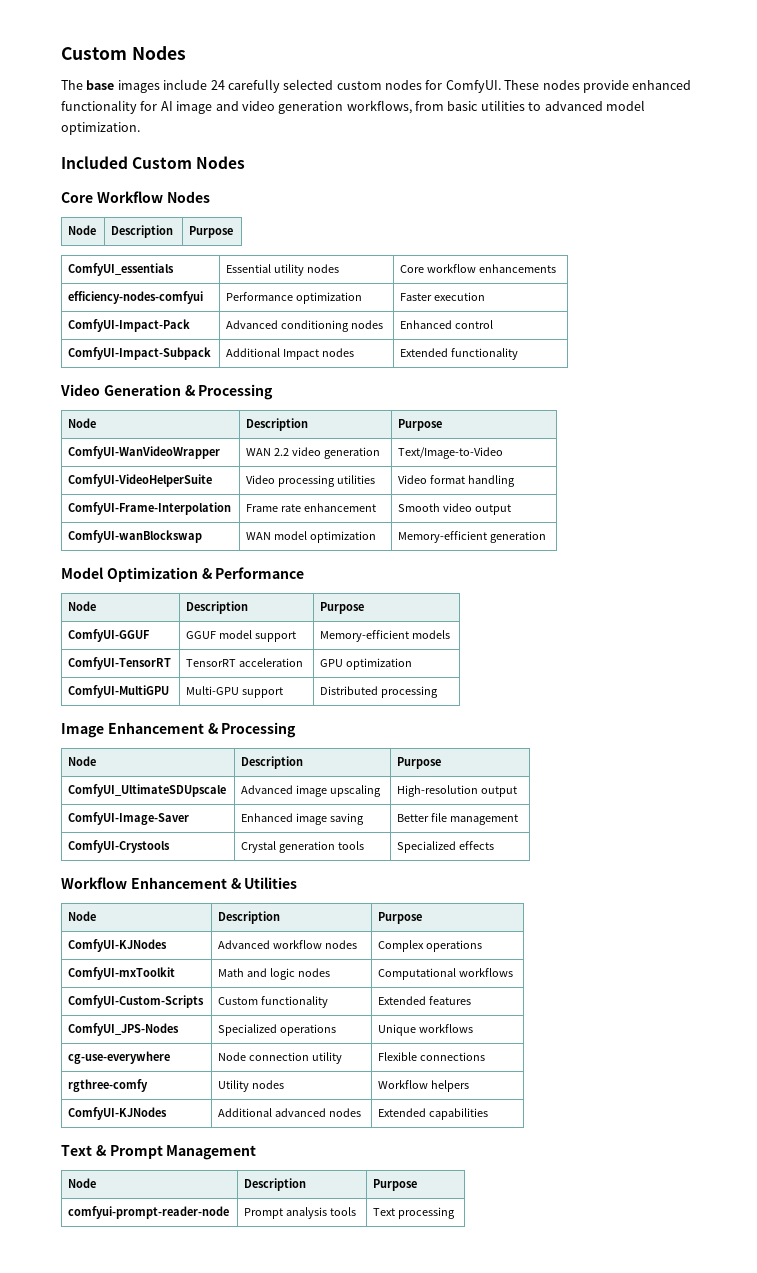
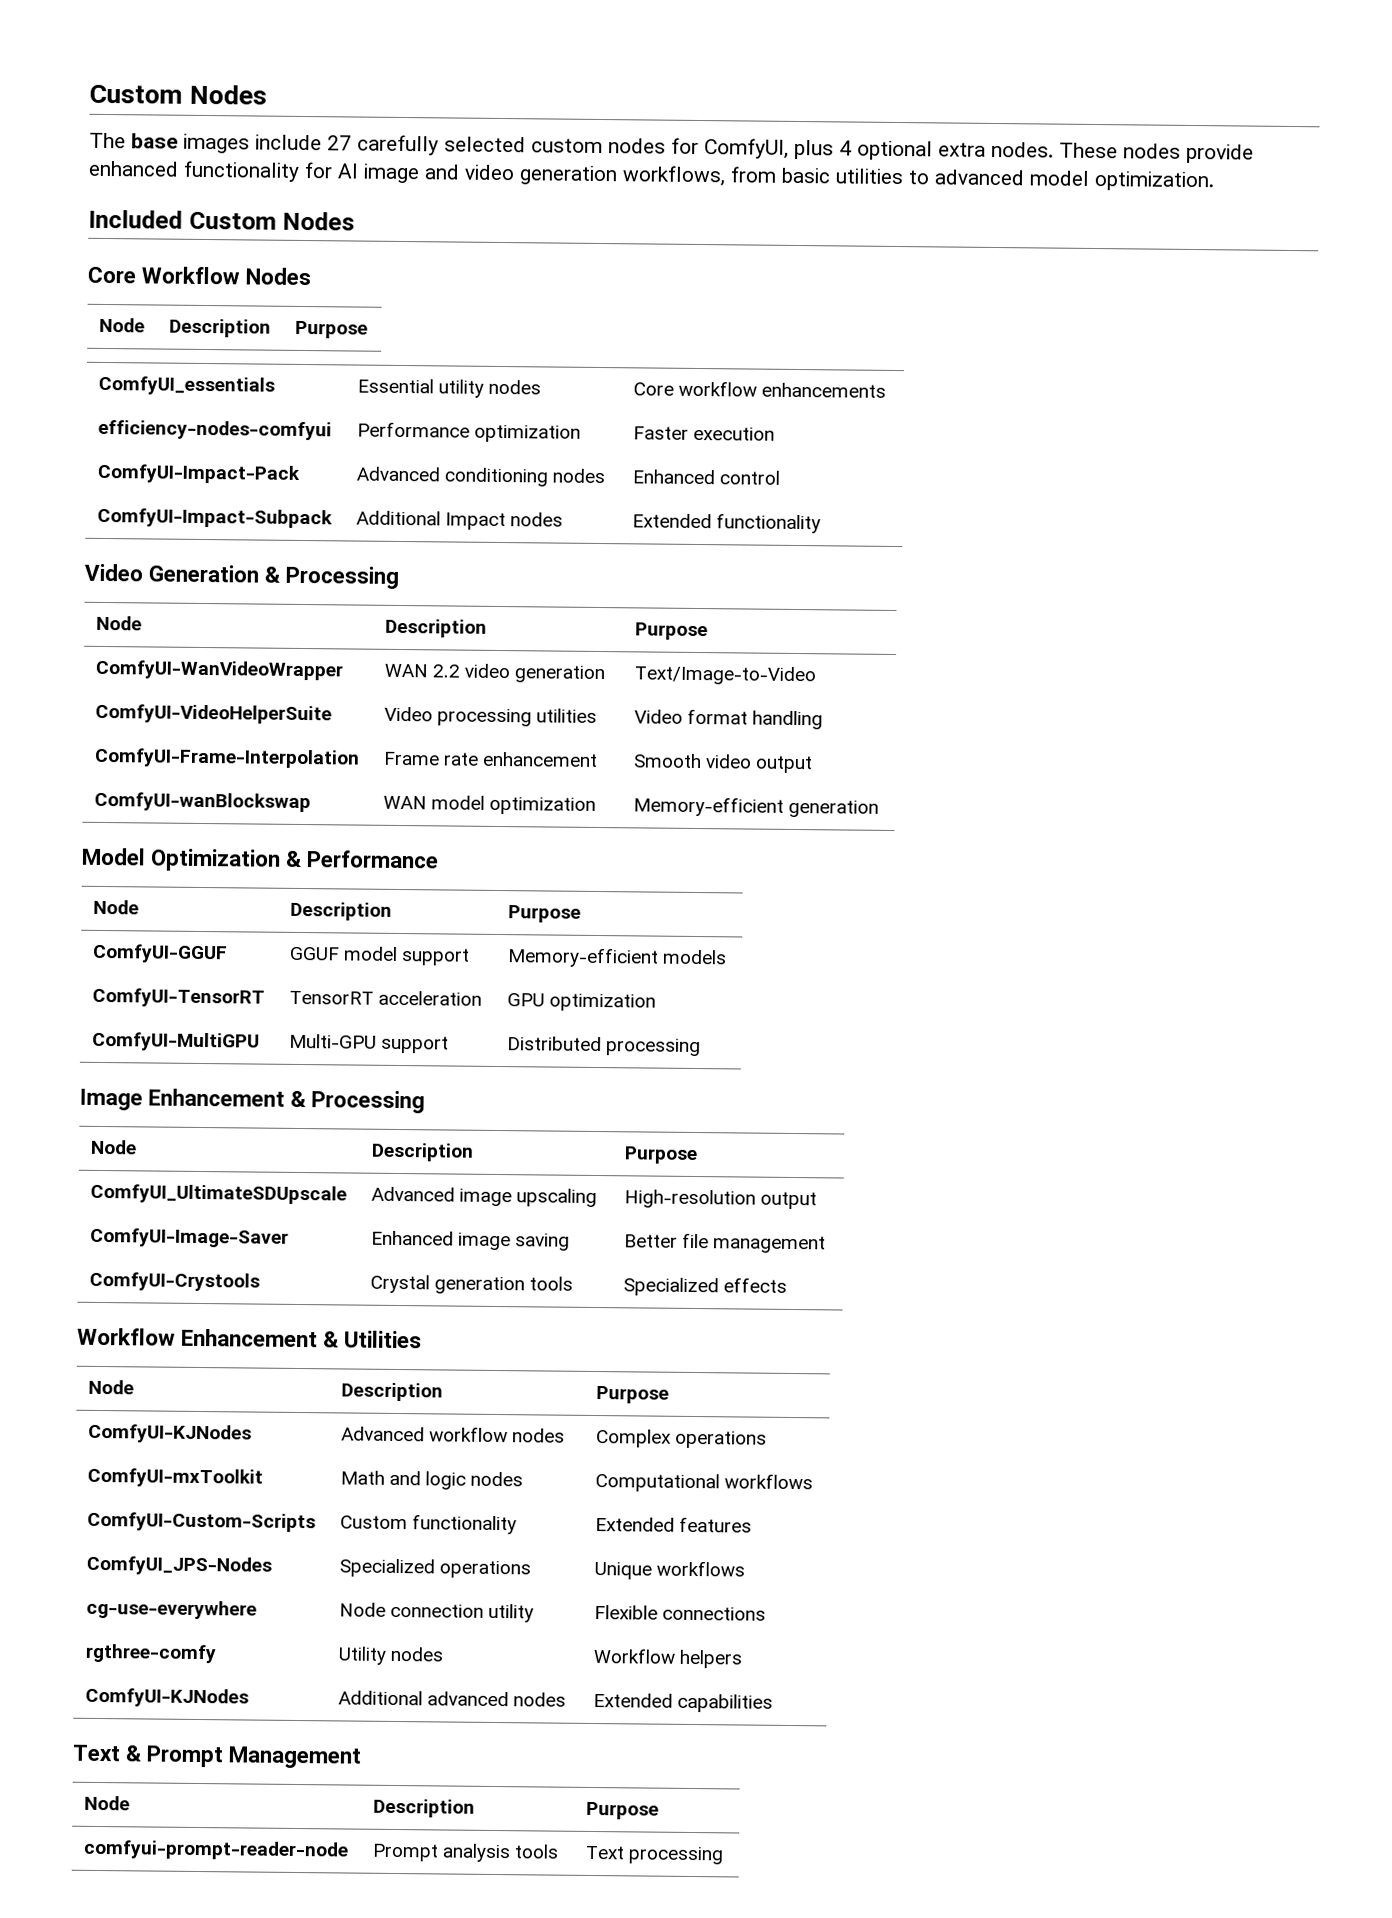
[210,80,225,90] 24 -> [327,135,352,151] 27
[445,80,501,93] ComfyUI. -> [704,138,1054,161] ComfyUI, plus 4 optional extra nodes.

